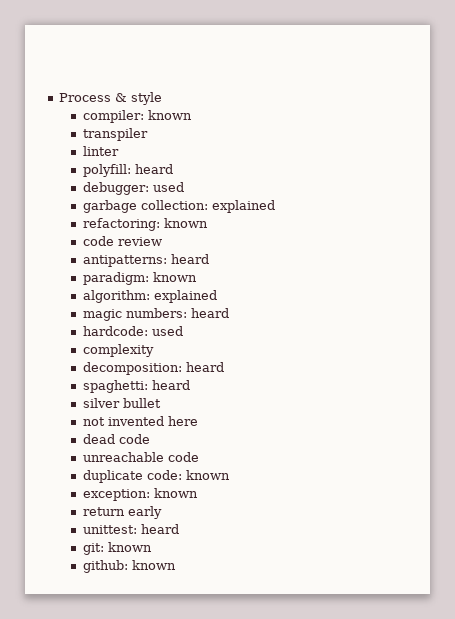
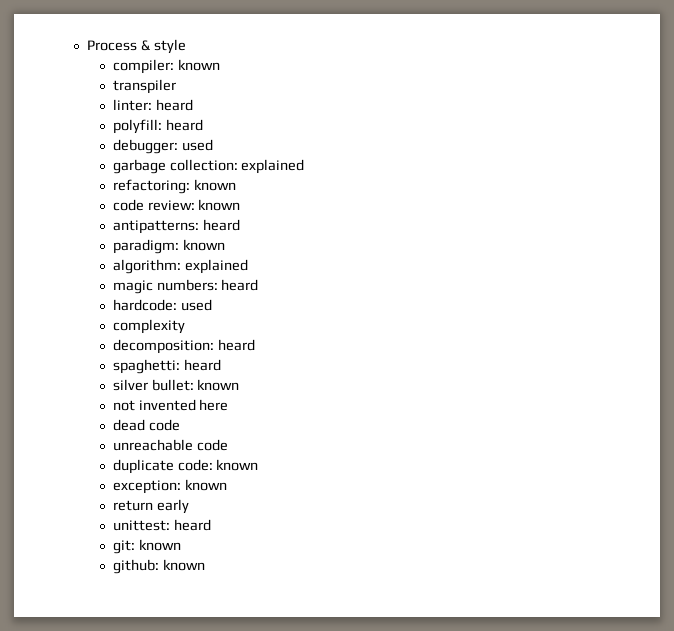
[82,146,119,156] linter -> [112,99,193,111] linter: heard
[117,237,162,246] review -> [147,199,241,211] review: known
[122,398,161,408] bullet -> [151,379,240,391] bullet: known

